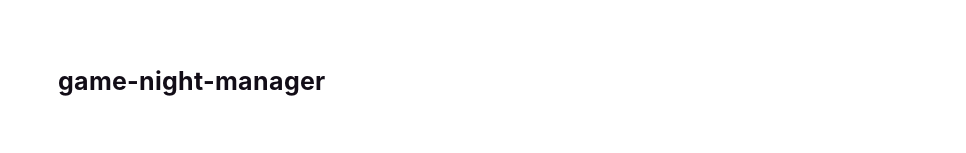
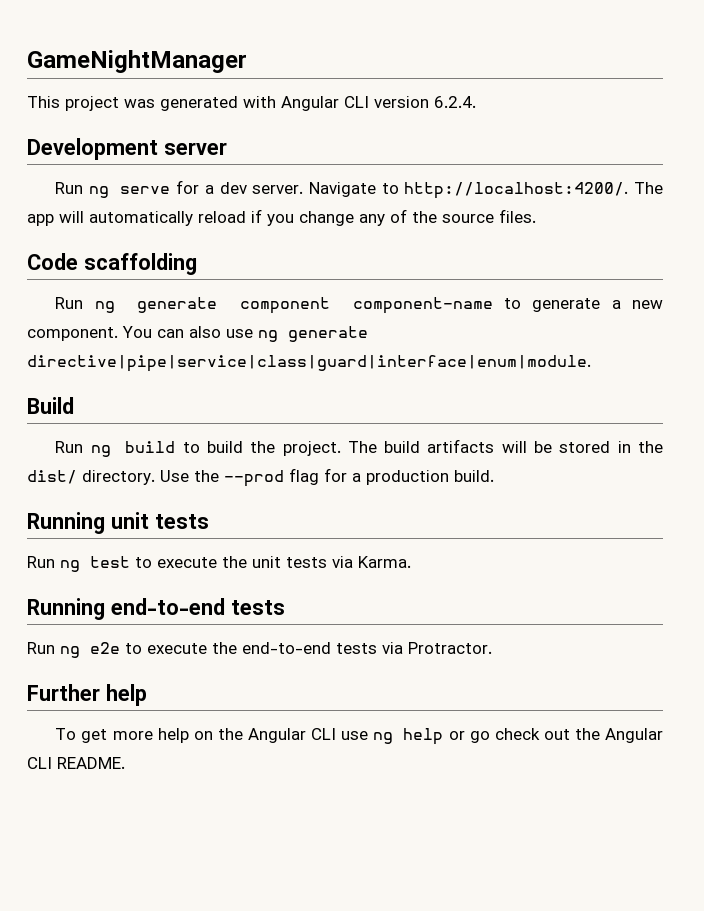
[58,70,325,96] game-night-manager -> [27,50,247,73] [27,96,476,111] [27,138,227,160] [55,180,664,199] [27,209,536,226] [27,253,197,275] [55,297,663,314] [27,326,368,342] [27,355,591,372] [27,397,74,414] [55,439,664,457] [27,468,494,487] [27,512,209,534] [27,556,411,572] [27,598,285,620] [27,642,492,658] [27,684,147,706] [55,728,663,745] [27,757,125,769] GameNightManager // This project was generated with Angular CLI version 6.2.4. // Development server // Run ng serve for a dev server. Navigate to http://localhost:4200/. The app will automatically reload if you change any of the source files. // Code scaffolding // Run ng generate component component-name to generate a new component. You can also use ng generate directive|pipe|service|class|guard|interface|enum|module. // Build // Run ng build to build the project. The build artifacts will be stored in the dist/ directory. Use the --prod flag for a production build. // Running unit tests // Run ng test to execute the unit tests via Karma. // Running end-to-end tests // Run ng e2e to execute the end-to-end tests via Protractor. // Further help // To get more help on the Angular CLI use ng help or go check out the Angular CLI README.

